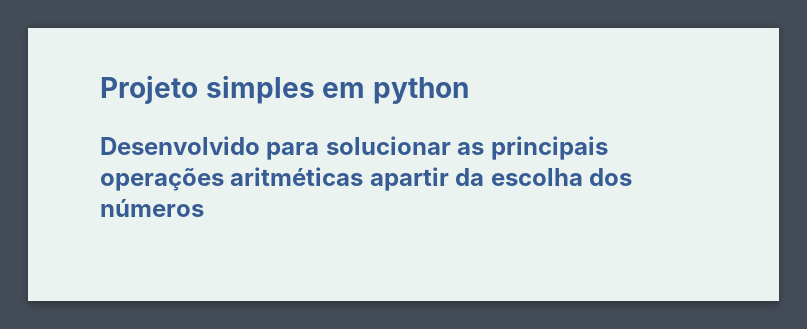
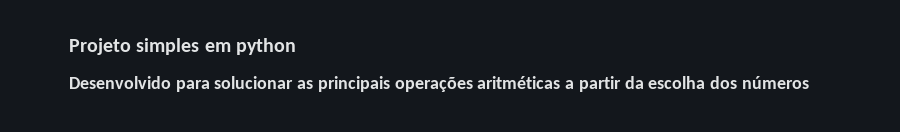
[369,167,449,191] apartir -> [565,76,621,92] a partir

